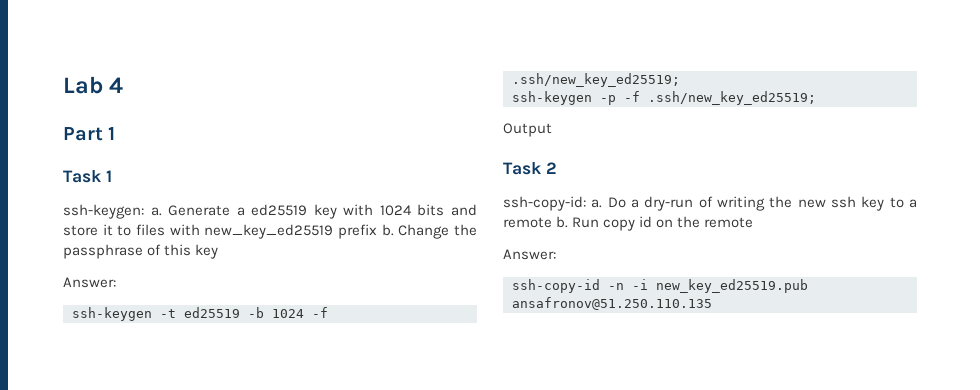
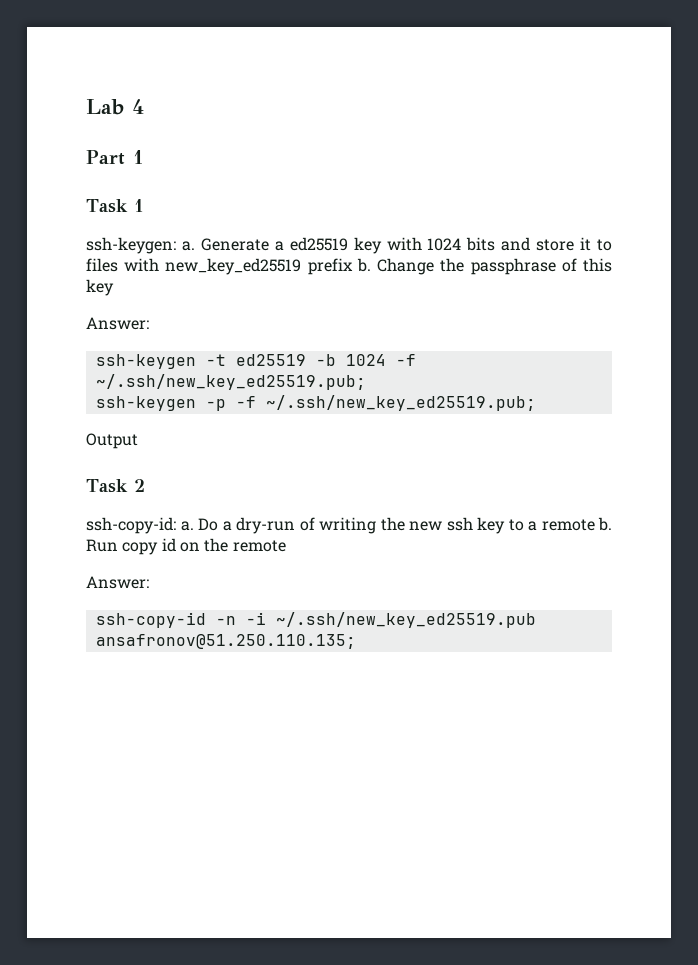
[512,73,680,87] .ssh/new_key_ed25519; -> [95,374,366,390] ~/.ssh/new_key_ed25519.pub;
[648,91,816,105] .ssh/new_key_ed25519; -> [265,395,536,411] ~/.ssh/new_key_ed25519.pub;
[656,279,808,293] [512,297,712,310] new_key_ed25519.pub ansafronov@51.250.110.135 -> [275,612,536,628] [95,634,356,649] ~/.ssh/new_key_ed25519.pub ansafronov@51.250.110.135;

